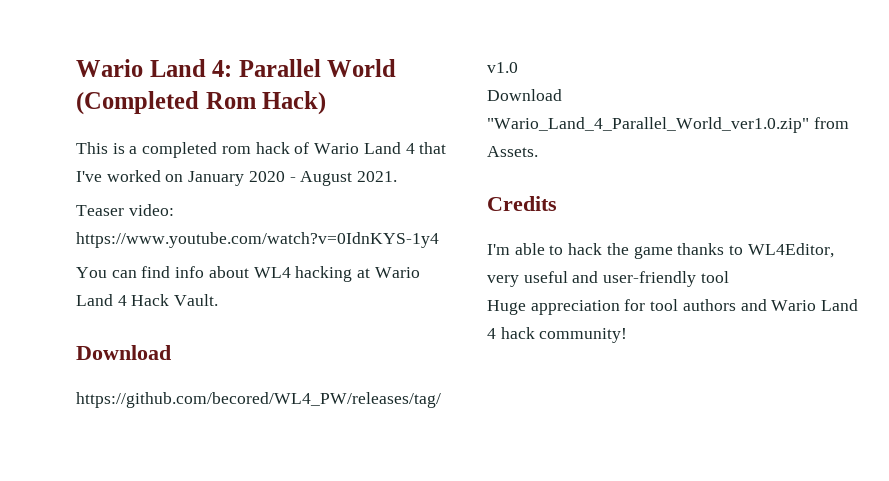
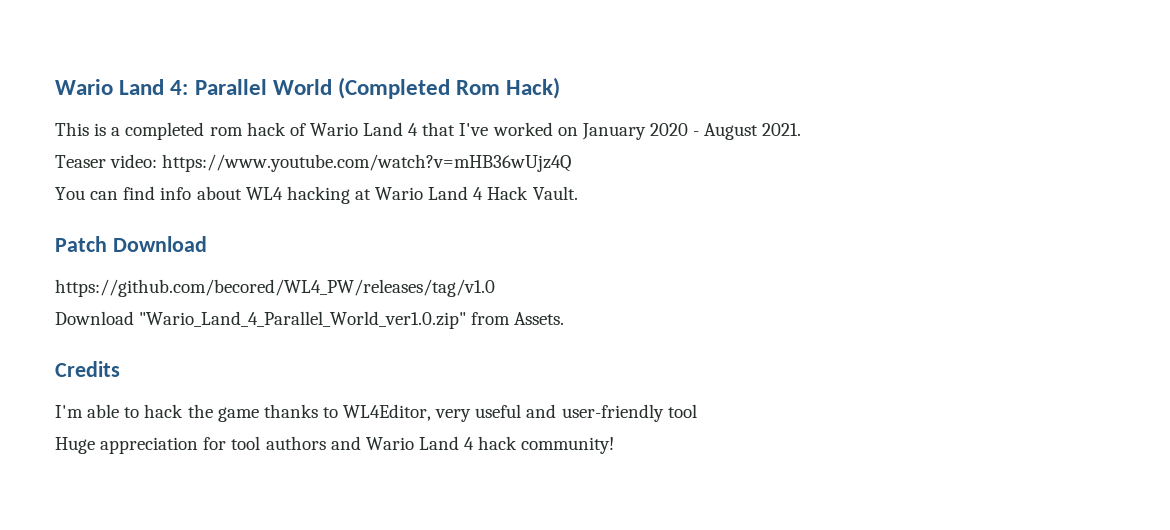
[76,232,439,248] https://www.youtube.com/watch?v=0IdnKYS-1y4 -> [162,154,572,172] https://www.youtube.com/watch?v=mHB36wUjz4Q
(219, 300) none -> [55,236,107,252] Patch

